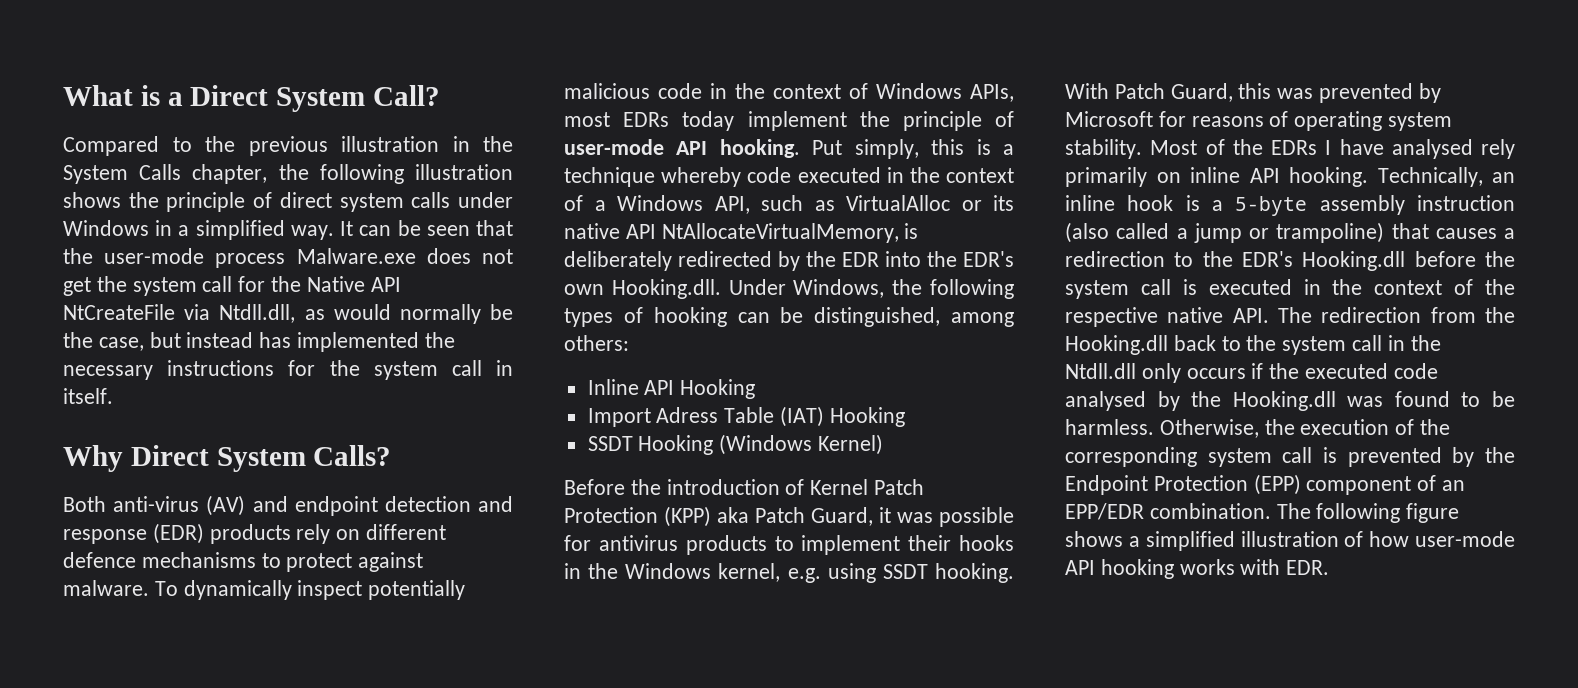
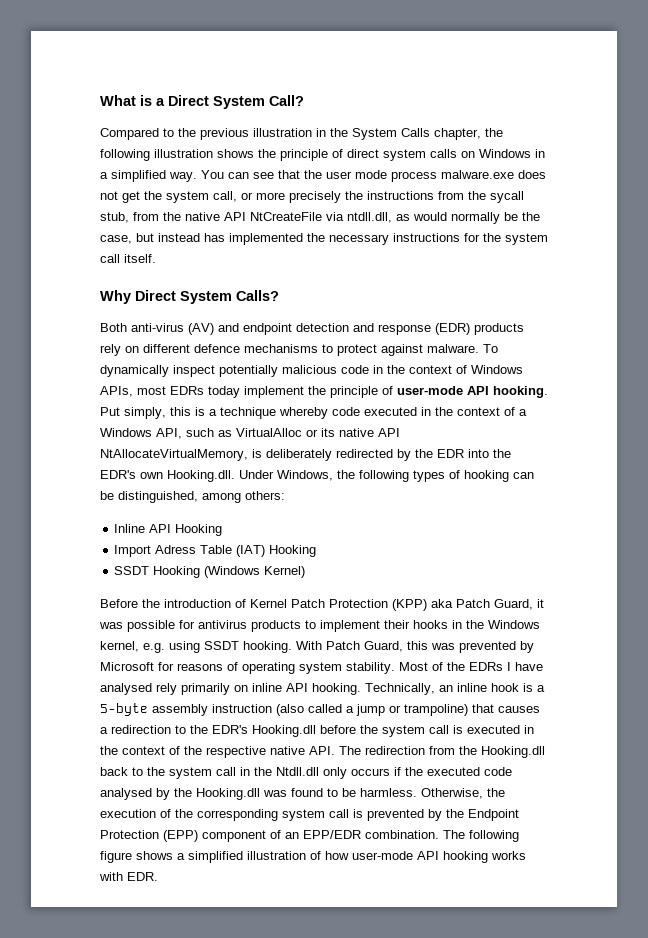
[458,192,513,208] under -> [461,151,475,158] on
[340,220,513,236] [63,248,416,268] It can be seen that the user-mode process Malware.exe -> [201,170,514,182] You can see that the user mode process malware.exe
[202,276,365,292] call for the Native -> [213,191,524,203] [100,212,220,223] call, or more precisely the instructions from the sycall stub, from the native
[219,304,296,323] Ntdll.dll, -> [347,212,392,223] ntdll.dll,
[496,360,513,376] in -> (120, 258) none

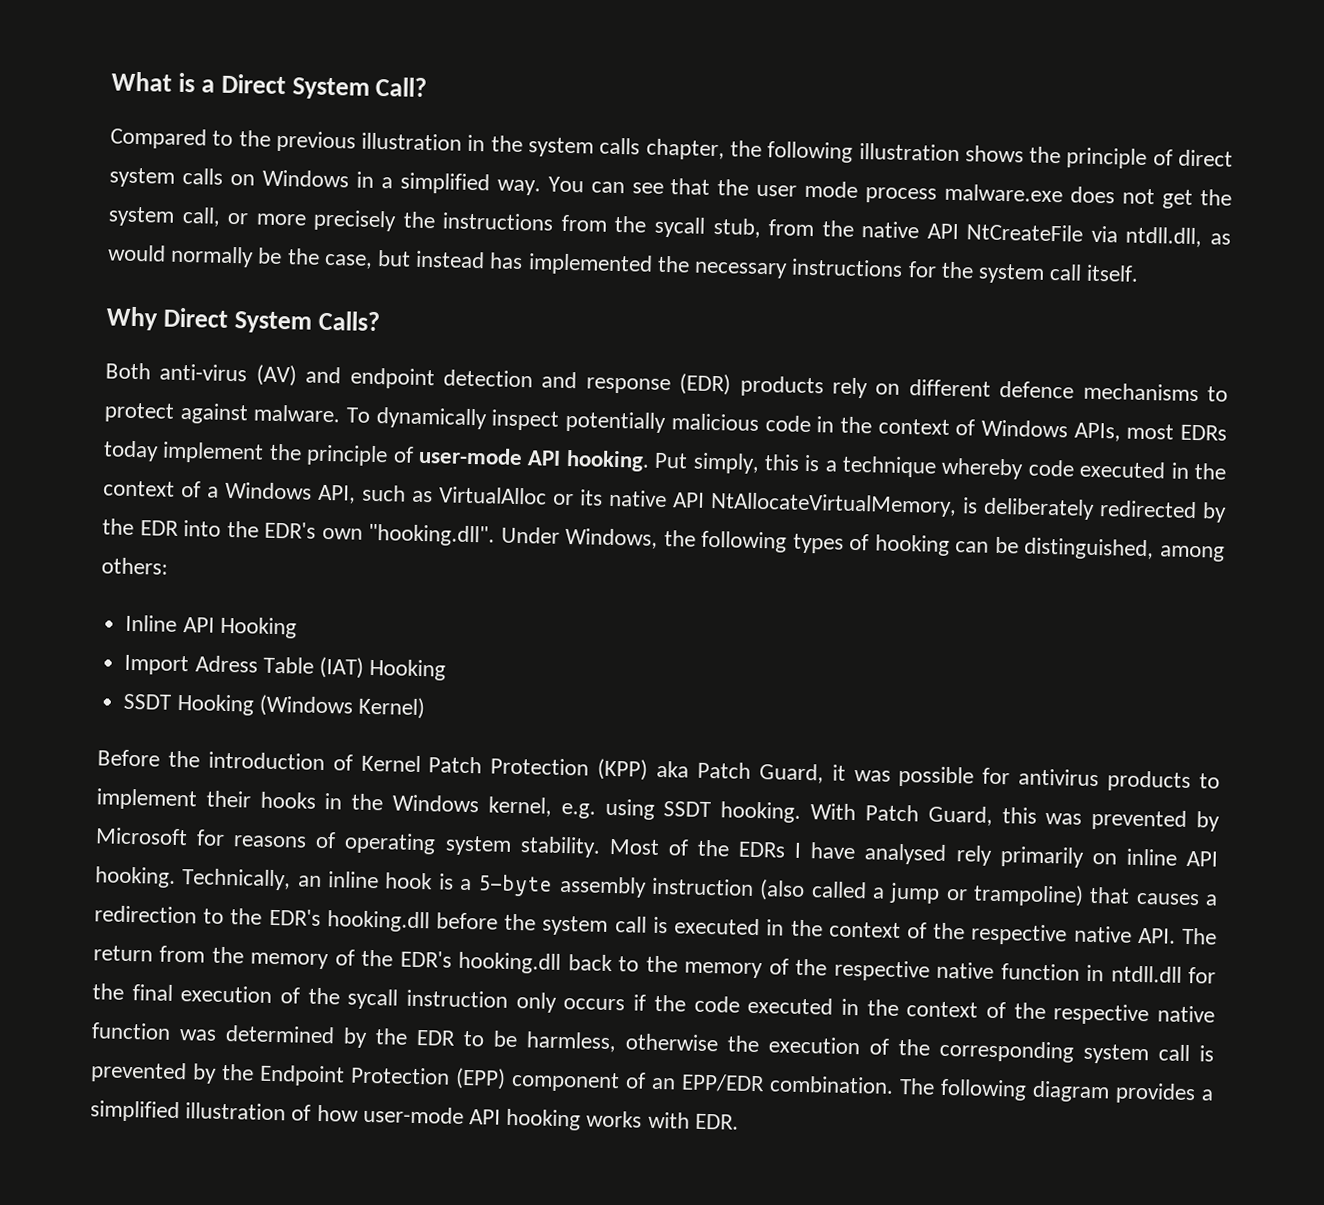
[352,128,430,140] System Calls -> [528,137,641,158] system calls
[167,470,235,482] Hooking.dll. -> [368,523,496,547] "hooking.dll".
[252,725,316,737] Hooking.dll -> [326,910,430,933] hooking.dll
[365,746,545,758] [100,767,512,779] [100,788,483,800] redirection from the Hooking.dll back to the system call in the Ntdll.dll only occurs if the executed code analysed by the Hooking.dll was found to be harmless. Otherwise, -> [93,945,1217,984] [92,983,1216,1026] [91,1022,719,1053] return from the memory of the EDR's hooking.dll back to the memory of the respective native function in ntdll.dll for the final execution of the sycall instruction only occurs if the code executed in the context of the respective native function was determined by the EDR to be harmless, otherwise
[100,851,173,863] figure shows -> [1032,1080,1196,1105] diagram provides

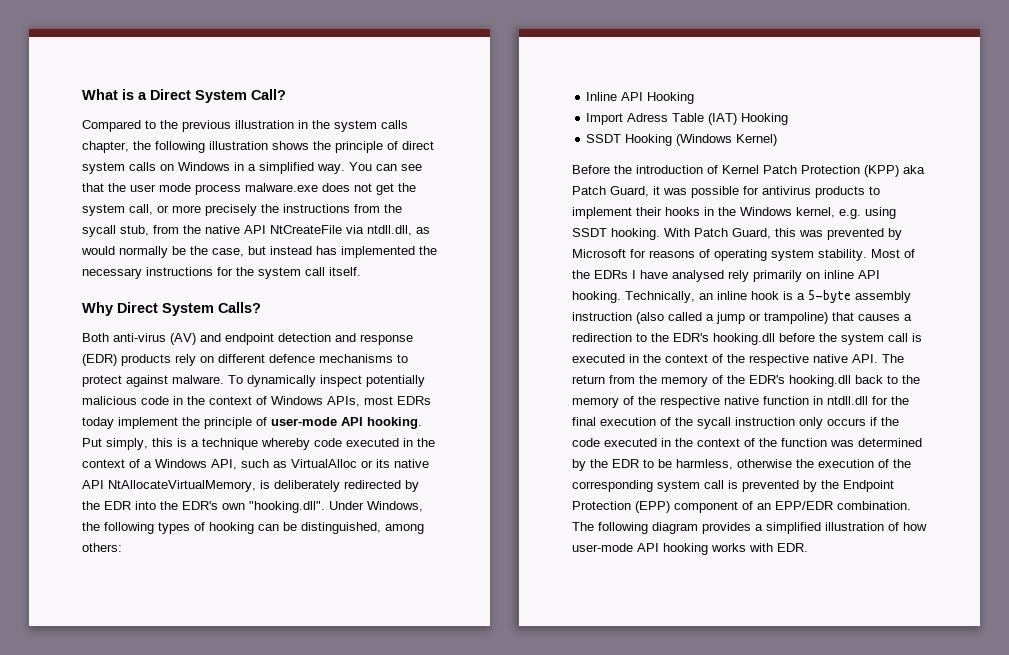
[1053,1003,1216,1026] respective native -> (777, 442) none

